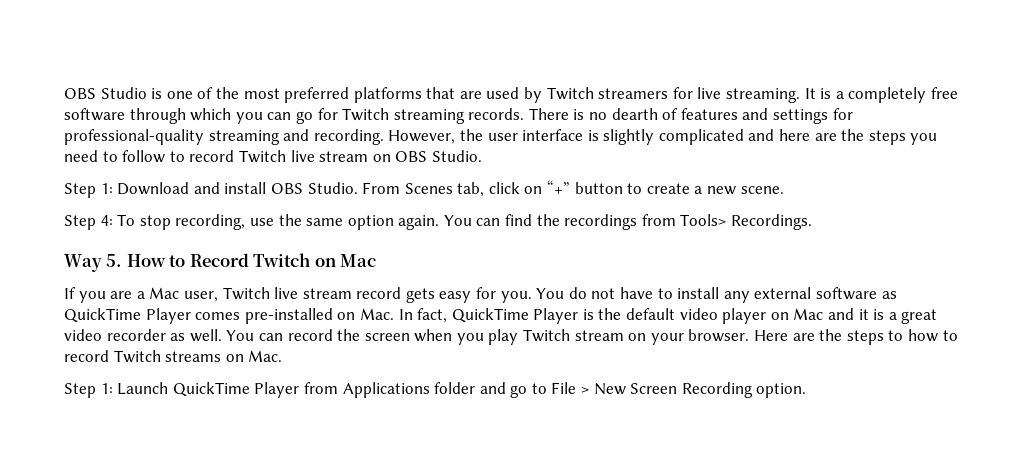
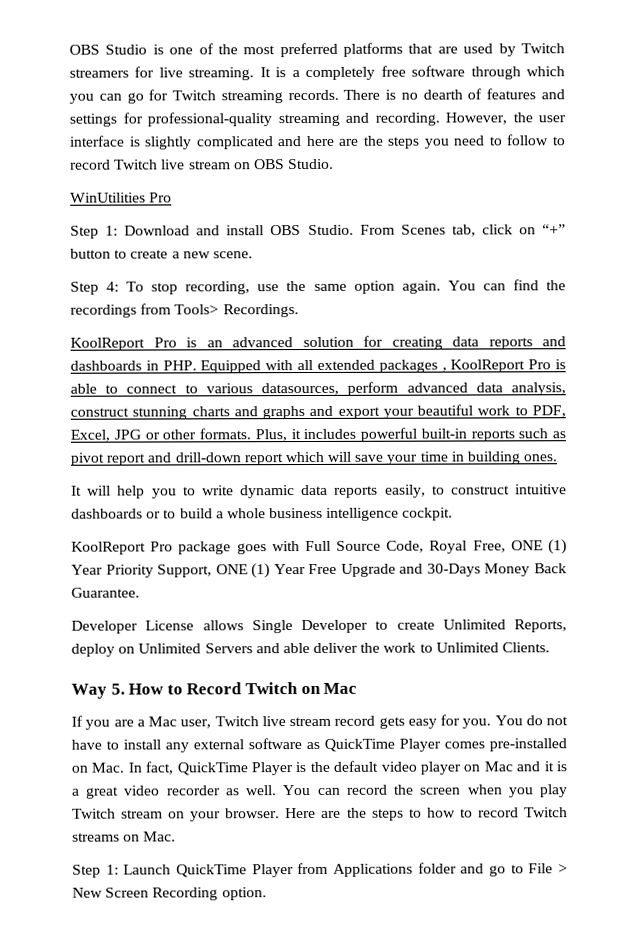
(482, 156) none -> [70,192,173,203] // WinUtilities Pro
(813, 222) none -> [70,335,566,351] [70,359,566,374] [70,381,566,396] [70,404,566,420] [70,427,566,442] [70,451,558,466] [71,484,567,499] [71,507,454,521] [71,539,567,555] [71,563,567,579] [71,587,140,598] [71,619,567,634] [71,642,551,657] // KoolReport Pro is an advanced solution for creating data reports and dashboards in PHP. Equipped with all extended packages , KoolReport Pro is able to connect to various datasources, perform advanced data analysis, construct stunning charts and graphs and export your beautiful work to PDF, Excel, JPG or other formats. Plus, it includes powerful built-in reports such as pivot report and drill-down report which will save your time in building ones. // It will help you to write dynamic data reports easily, to construct intuitive dashboards or to build a whole business intelligence cockpit. // KoolReport Pro package goes with Full Source Code, Royal Free, ONE (1) Year Priority Support, ONE (1) Year Free Upgrade and 30-Days Money Back Guarantee. // Developer License allows Single Developer to create Unlimited Reports, deploy on Unlimited Servers and able deliver the work to Unlimited Clients.

